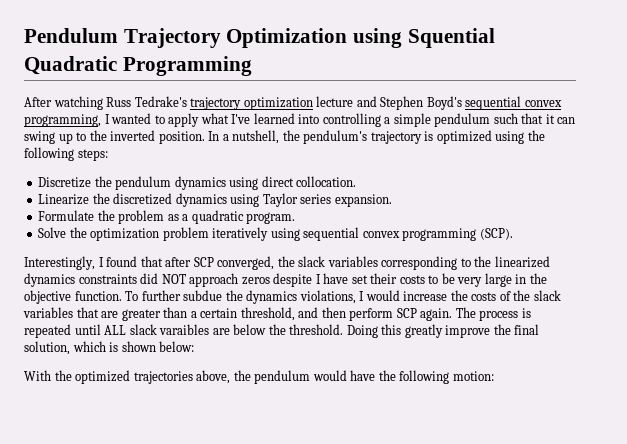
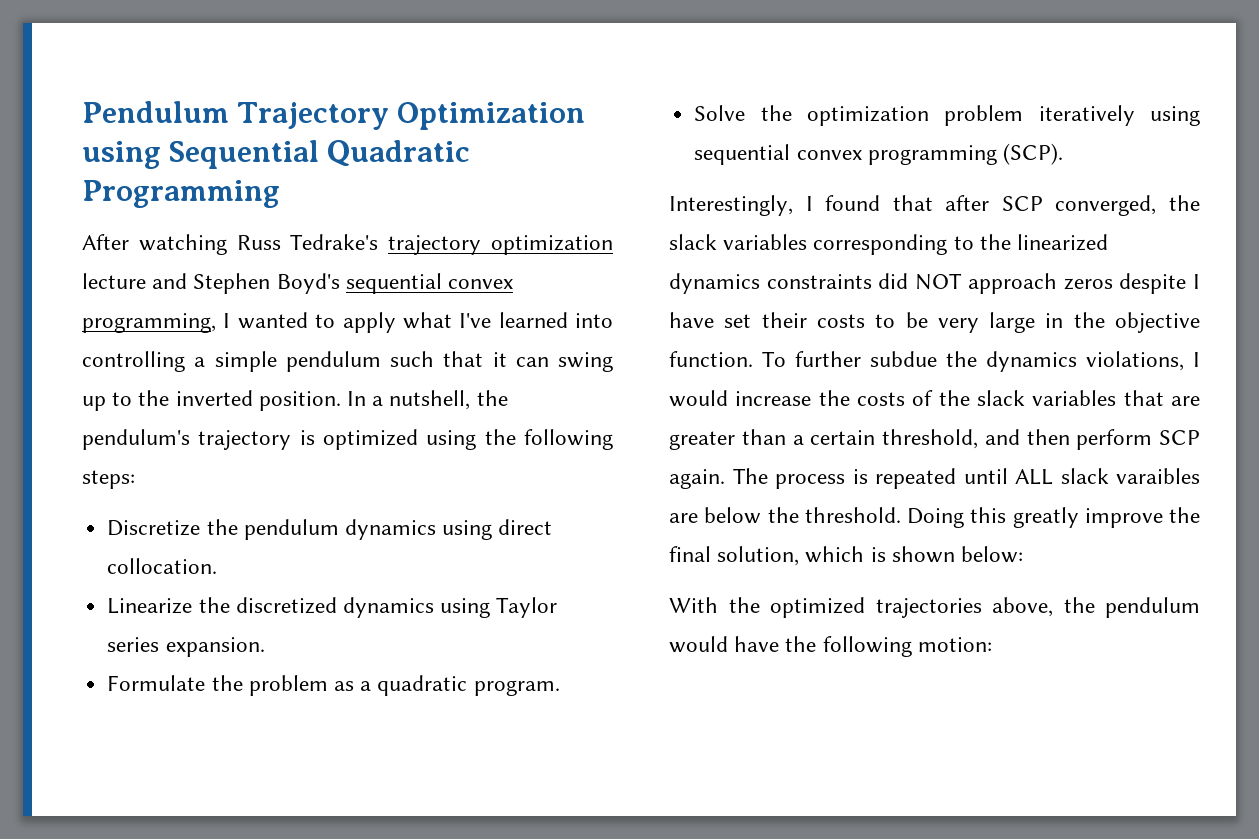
[407,28,495,48] Squential -> [169,140,320,169] Sequential

